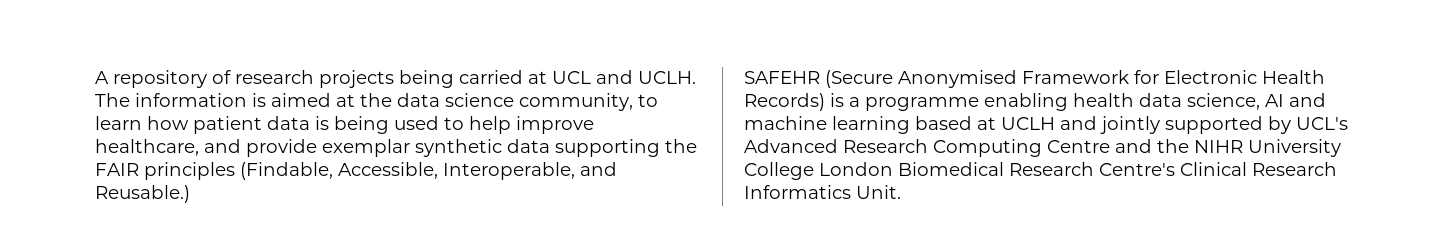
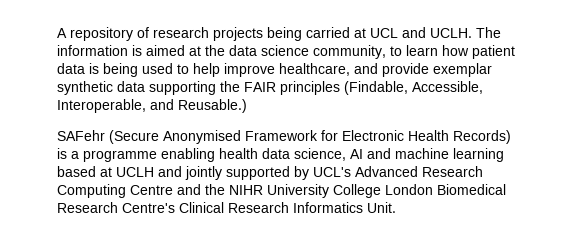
[744,71,820,84] SAFEHR -> [57,130,105,141] SAFehr

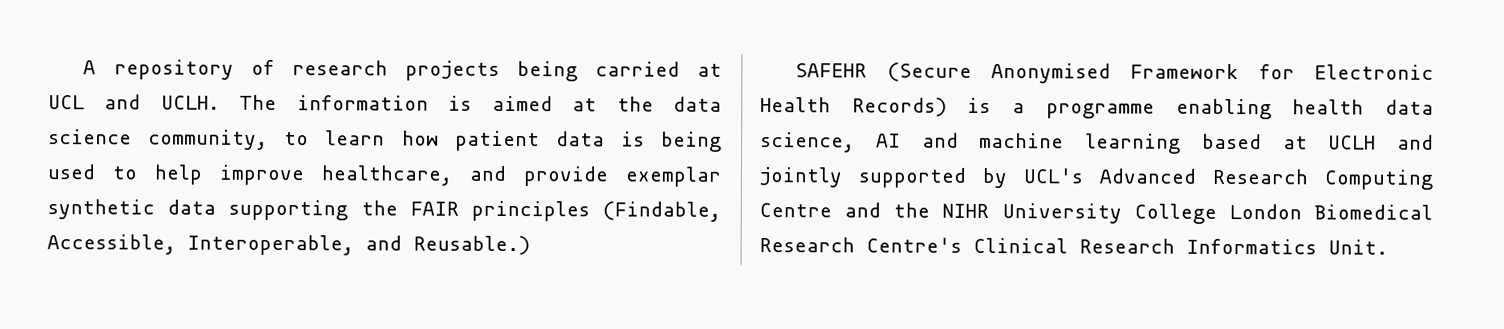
[57,130,105,141] SAFehr -> [795,63,868,78] SAFEHR

